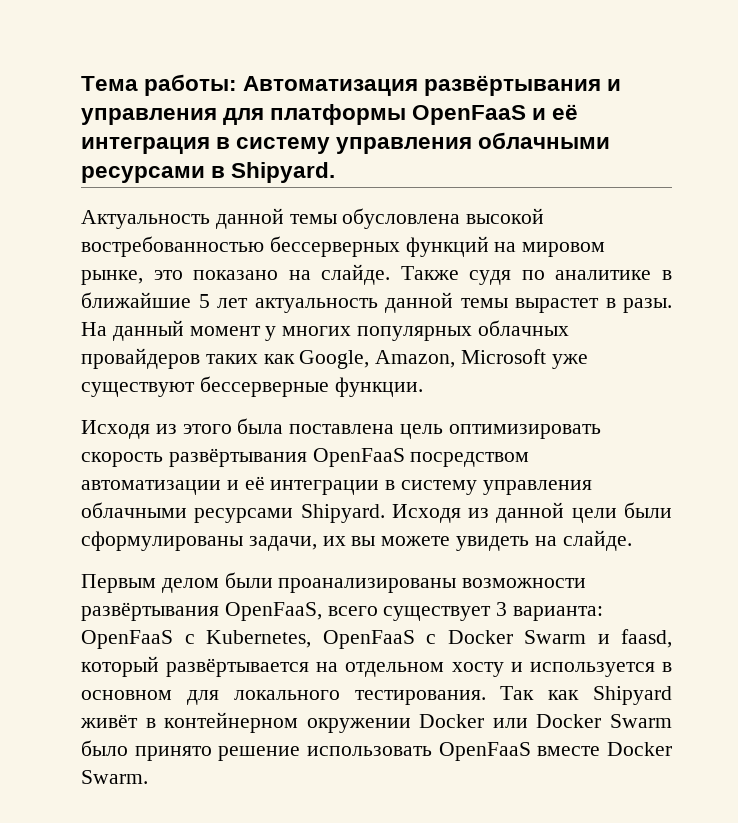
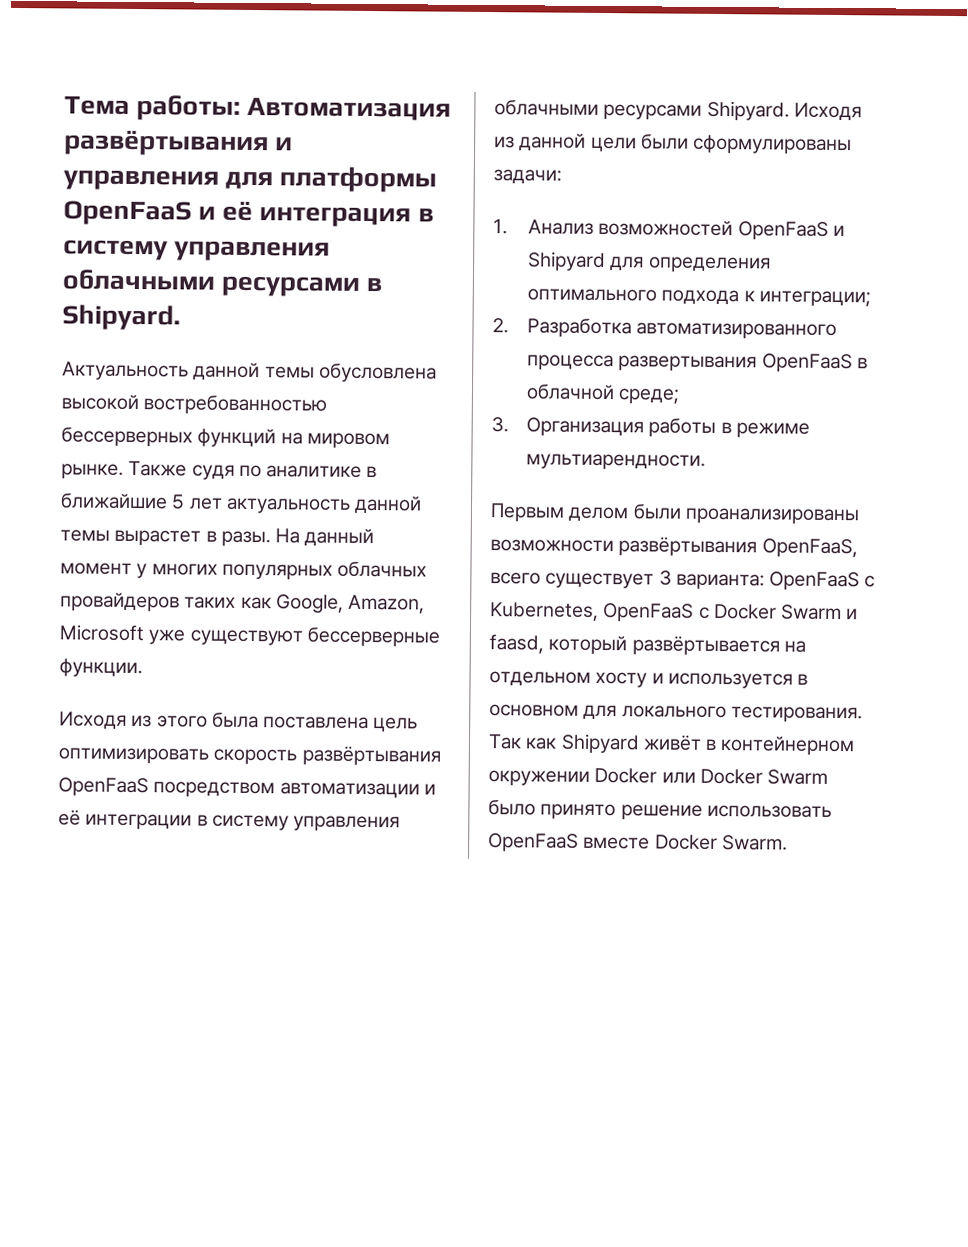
[81,264,391,285] рынке, это показано на слайде. -> [61,463,124,479] рынке.
[248,530,632,551] задачи, их вы можете увидеть на слайде. -> [493,169,562,184] [493,219,845,240] [528,251,771,273] [527,288,871,307] [492,317,838,340] [527,353,868,373] [526,383,681,404] [491,417,810,438] [526,453,707,470] задачи: // 1. Анализ возможностей OpenFaaS и Shipyard для определения оптимального подхода к интеграции; // 2. Разработка автоматизированного процесса развертывания OpenFaaS в облачной среде; // 3. Организация работы в режиме мультиарендности.

